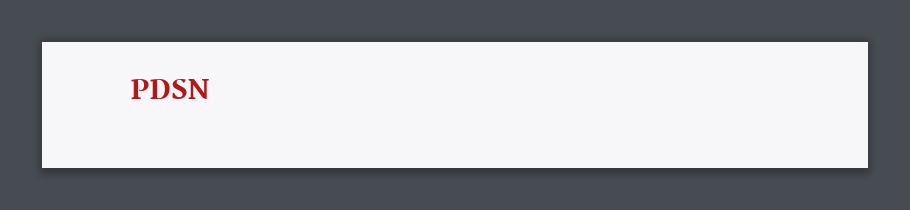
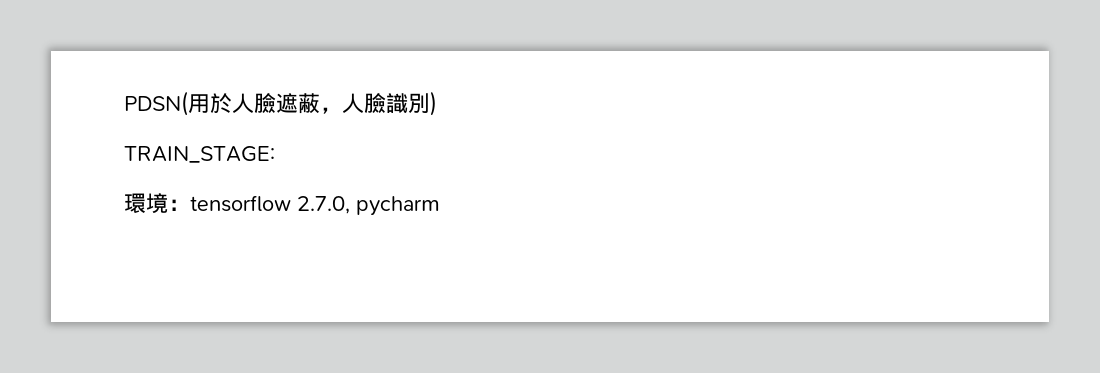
[131,79,209,99] PDSN -> [124,91,437,116] [124,146,275,163] [124,193,440,216] PDSN(用於人臉遮蔽，人臉識別) // TRAIN_STAGE: // 環境：tensorflow 2.7.0, pycharm

